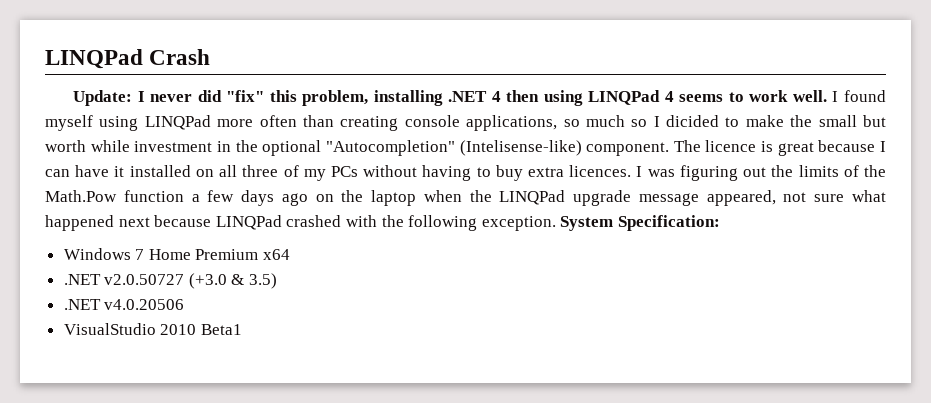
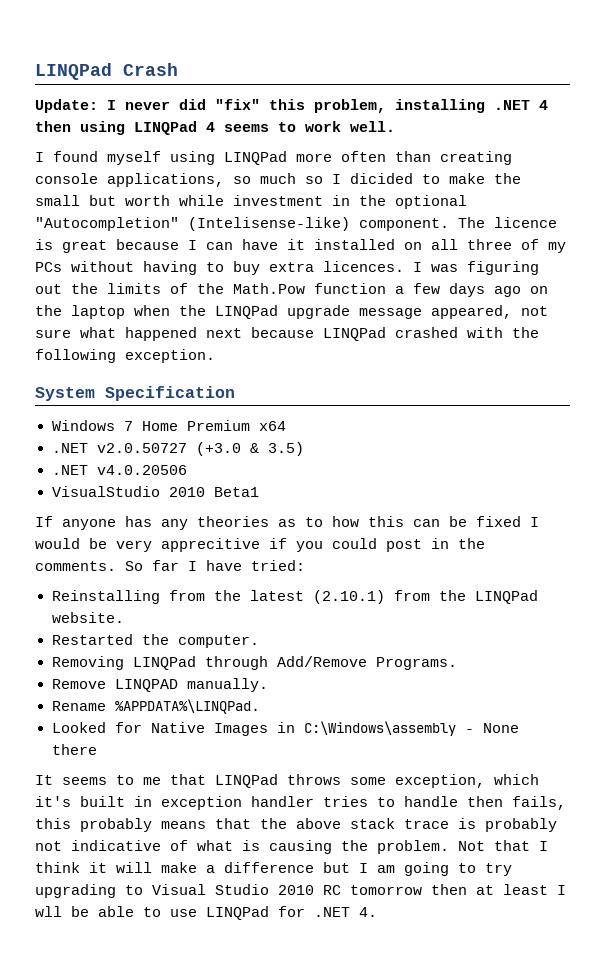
(827, 96) none -> (395, 126) //
[560,215,720,231] System Specification: -> [35,386,235,401] // System Specification
(242, 329) none -> [35,516,539,530] [35,538,485,552] [35,560,305,571] [51,590,538,604] [51,612,124,623] [51,634,259,648] [51,656,457,670] [51,678,268,692] [51,699,260,714] [51,721,519,736] [51,744,97,755] [35,774,539,788] [35,796,566,810] [35,818,557,832] [35,840,548,854] [35,862,512,876] [35,884,566,898] [35,906,377,920] // If anyone has any theories as to how this can be fixed I would be very apprecitive if you could post in the comments. So far I have tried: // Reinstalling from the latest (2.10.1) from the LINQPad website. // Restarted the computer. // Removing LINQPad through Add/Remove Programs. // Remove LINQPAD manually. // Rename %APPDATA%\LINQPad. // Looked for Native Images in C:\Windows\assembly - None there // It seems to me that LINQPad throws some exception, which it's built in exception handler tries to handle then fails, this probably means that the above stack trace is probably not indicative of what is causing the problem. Not that I think it will make a difference but I am going to try upgrading to Visual Studio 2010 RC tomorrow then at least I wll be able to use LINQPad for .NET 4.

